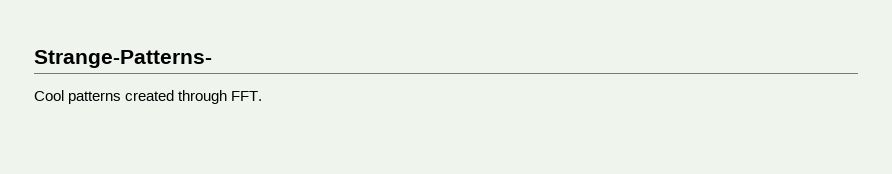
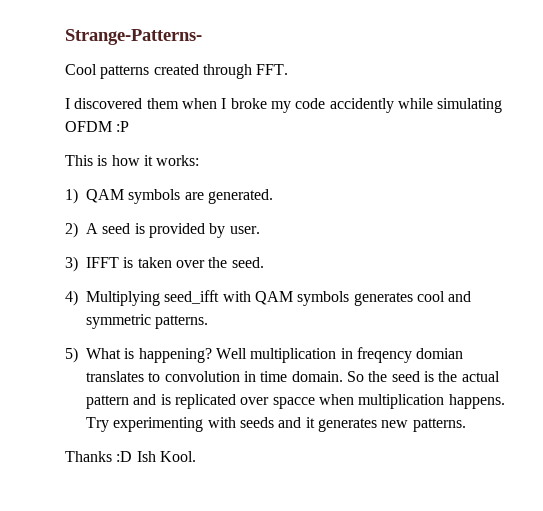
(263, 96) none -> [65,98,503,113] [65,121,130,132] [65,155,200,166] [65,188,273,204] [65,222,260,238] [65,256,264,272] [65,290,472,306] [86,314,209,329] [65,347,464,363] [86,371,500,382] [86,394,505,409] [86,417,466,432] [65,451,196,462] // I discovered them when I broke my code accidently while simulating OFDM :P // This is how it works: // 1) QAM symbols are generated. // 2) A seed is provided by user. // 3) IFFT is taken over the seed. // 4) Multiplying seed_ifft with QAM symbols generates cool and symmetric patterns. // 5) What is happening? Well multiplication in freqency domian translates to convolution in time domain. So the seed is the actual pattern and is replicated over spacce when multiplication happens. Try experimenting with seeds and it generates new patterns. // Thanks :D Ish Kool.

